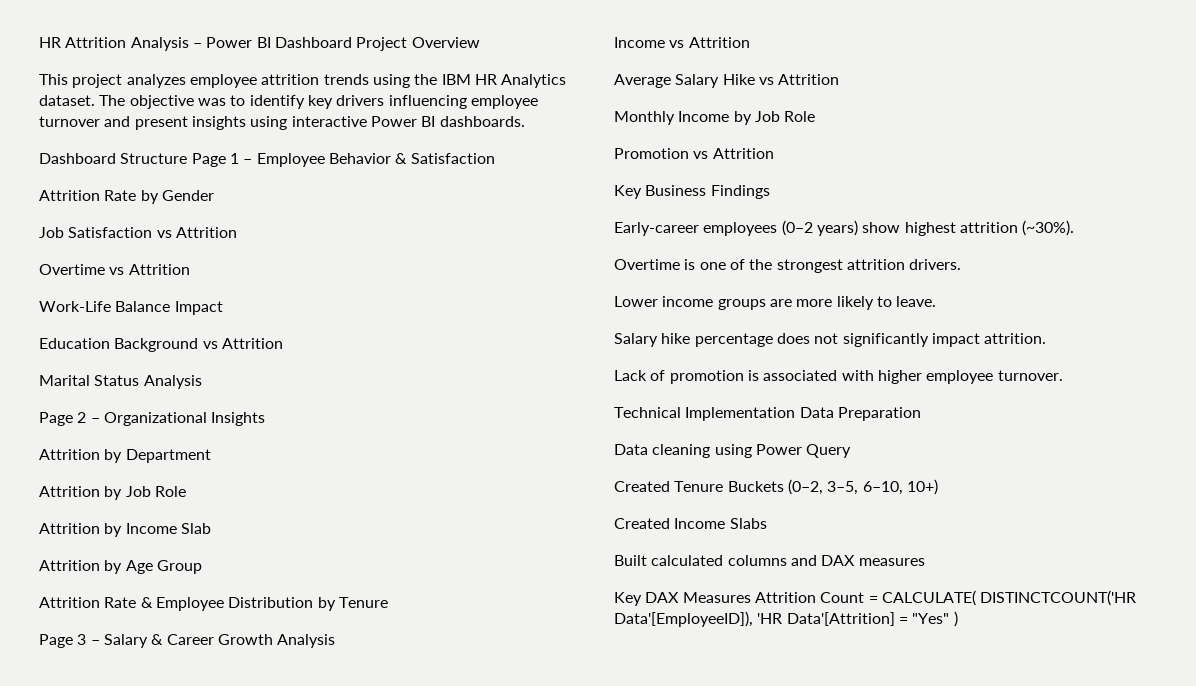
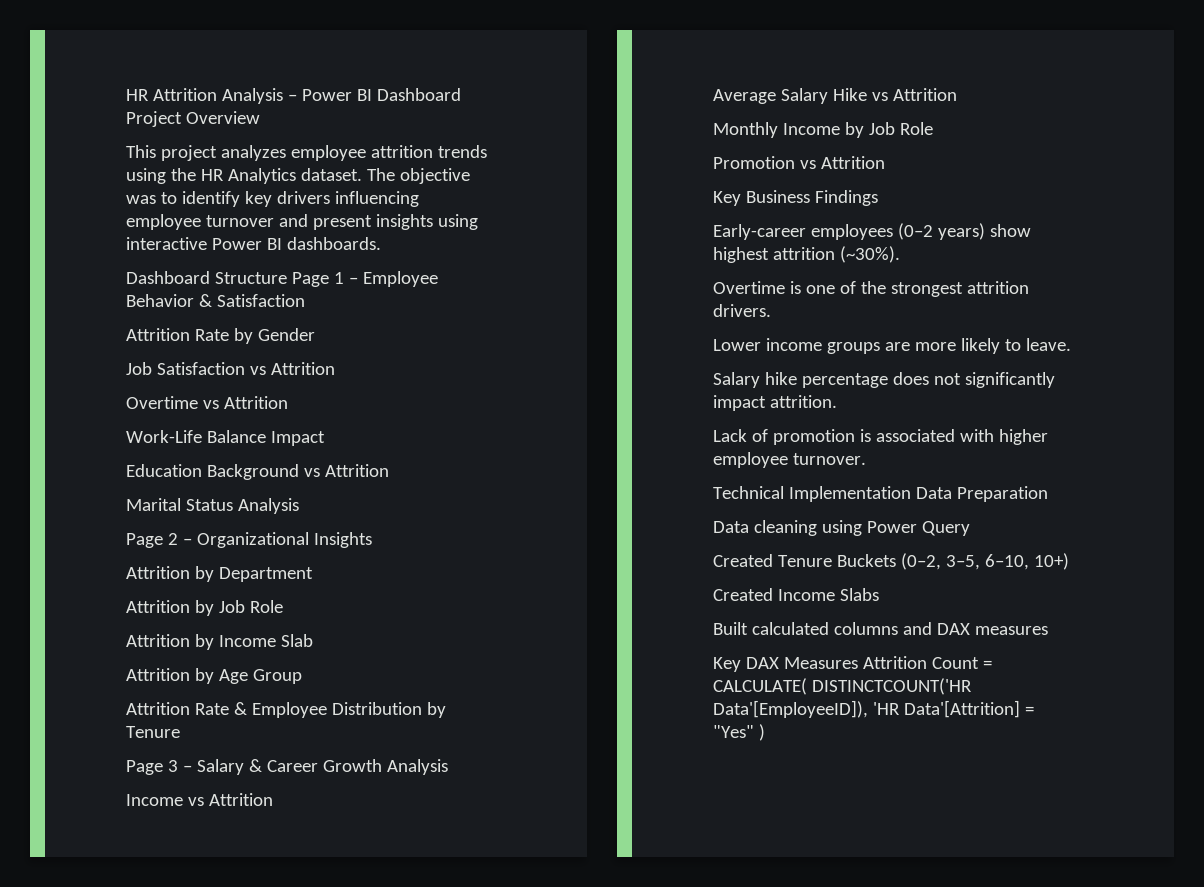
[441,74,471,85] IBM -> (196, 174) none

